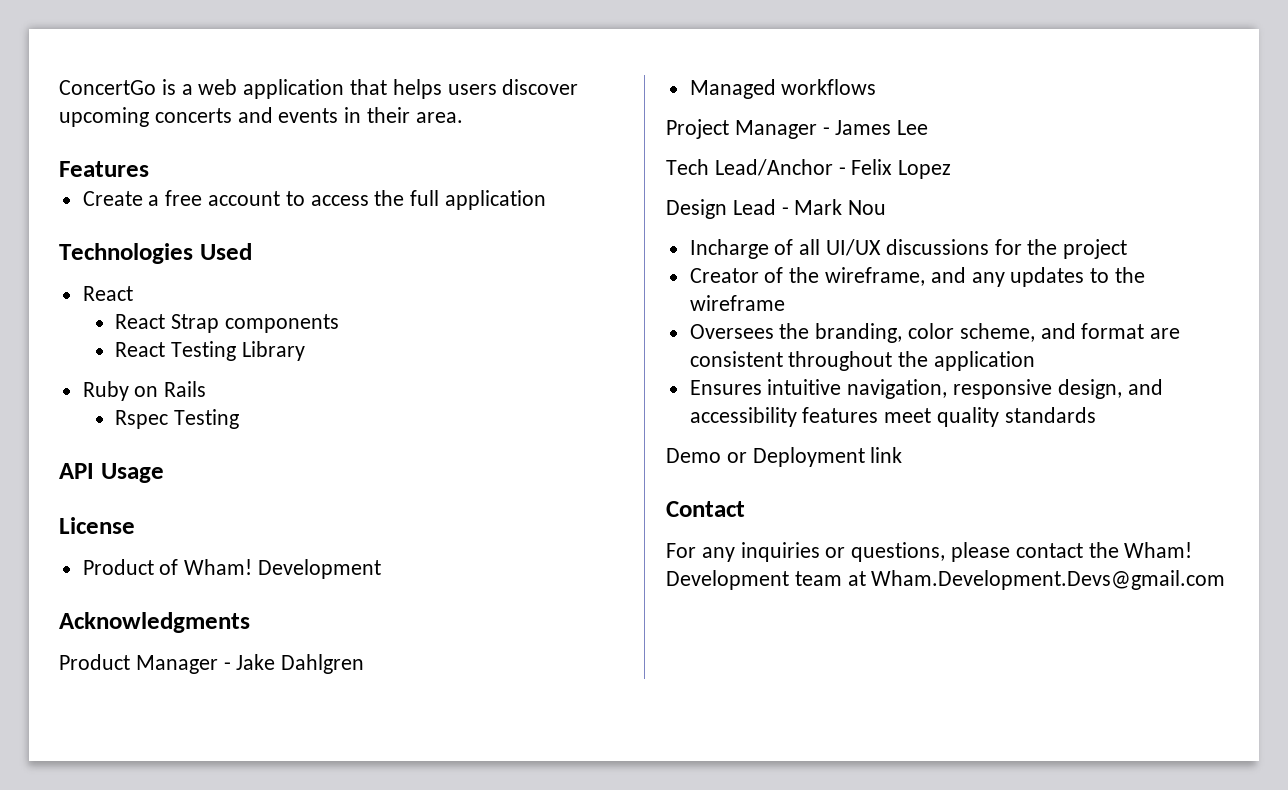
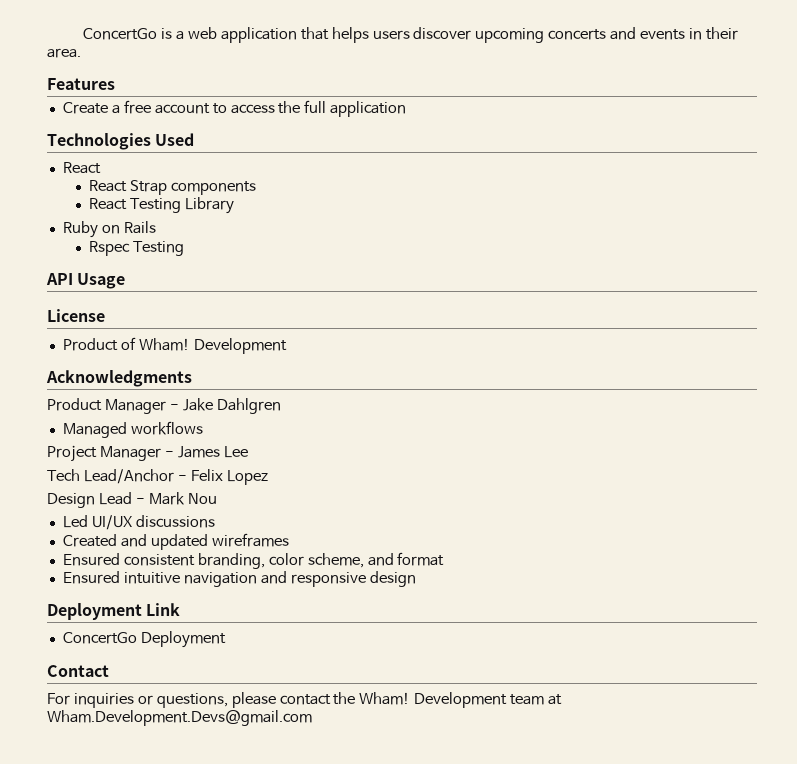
[689,239,821,259] Incharge of all -> [62,515,88,528] Led
[994,239,1128,259] [689,267,1146,287] [689,295,785,311] [689,323,810,339] for the project // Creator of the wireframe, and any updates to the wireframe // Oversees the -> [62,533,289,550] [62,553,195,566] // Created and updated wireframes // Ensured consistent
[1150,328,1181,339] [689,351,1036,371] [689,379,1163,399] [689,407,1096,427] [666,447,903,467] are consistent throughout the application // Ensures intuitive navigation, responsive design, and accessibility features meet quality standards // Demo or Deployment link -> [62,571,416,587] [47,603,181,620] [62,631,226,648] // Ensured intuitive navigation and responsive design // Deployment Link // ConcertGo Deployment
[701,547,735,562] any -> (70, 699) none

